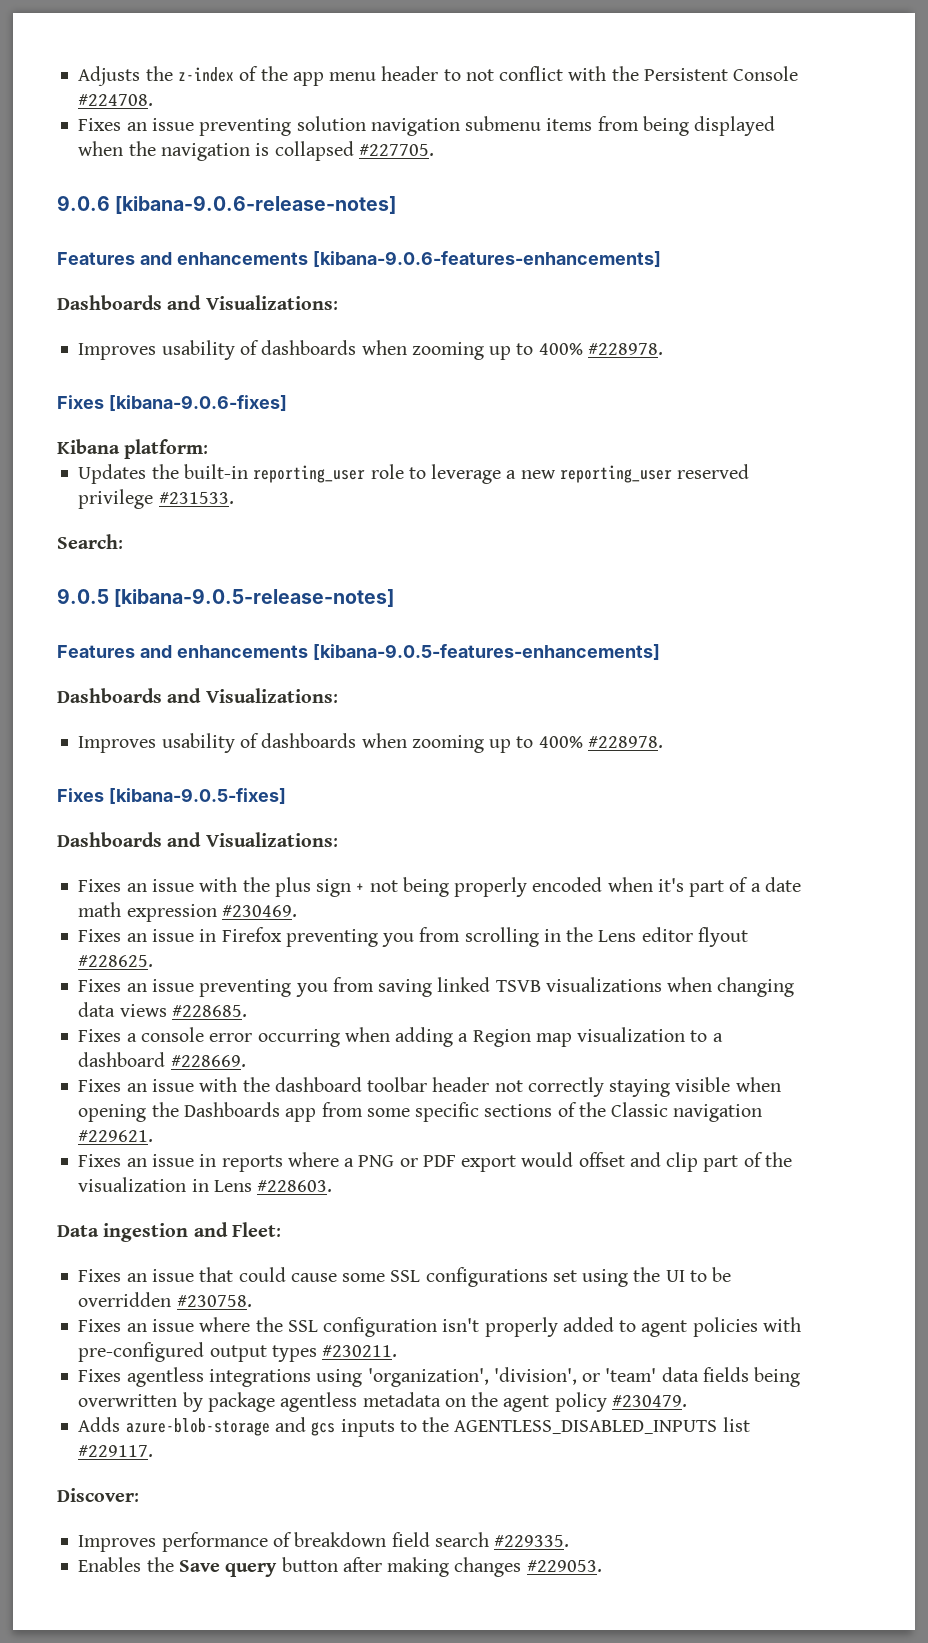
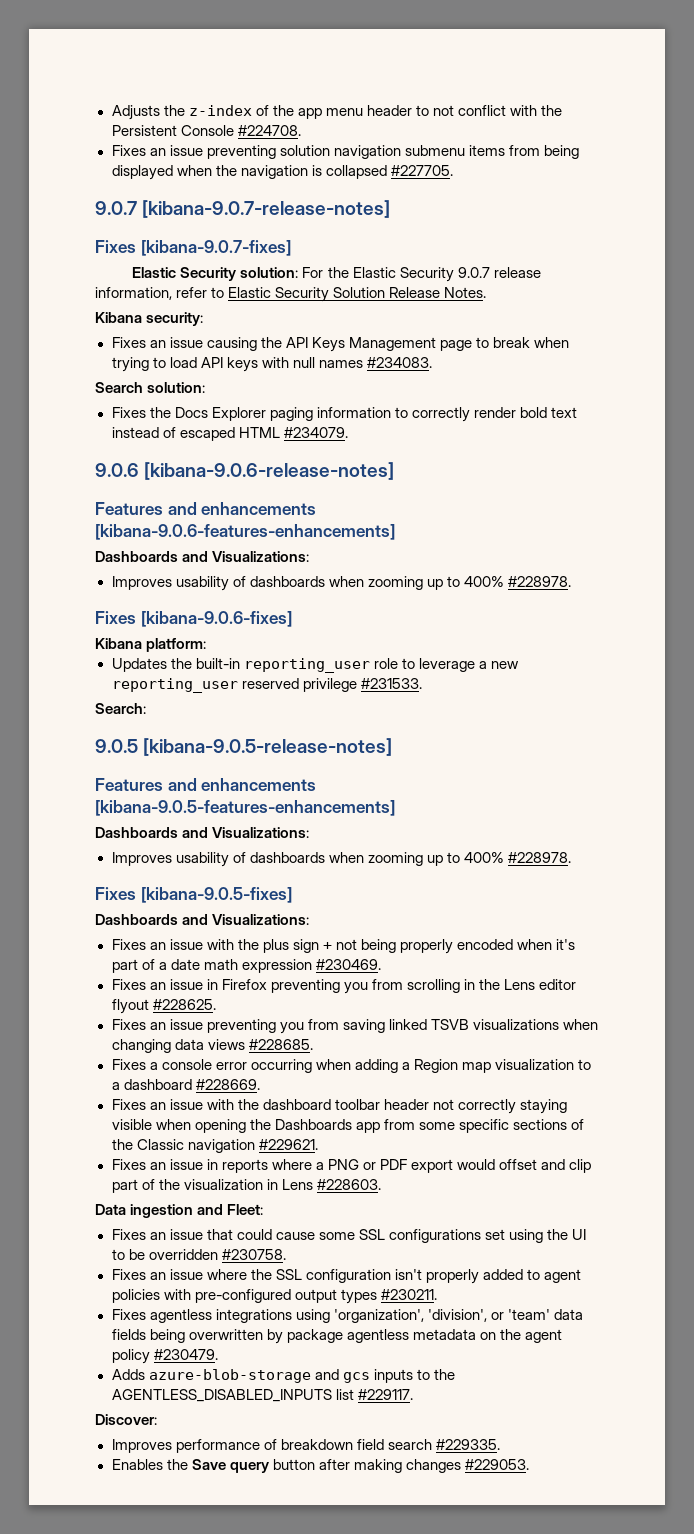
(434, 150) none -> [95,200,391,218] [95,240,291,256] [132,267,541,282] [95,287,487,302] [95,312,204,326] [111,337,570,352] [111,357,432,372] [95,382,206,393] [111,407,577,422] [111,427,348,441] // 9.0.7 [kibana-9.0.7-release-notes] // Fixes [kibana-9.0.7-fixes] // Elastic Security solution: For the Elastic Security 9.0.7 release information, refer to Elastic Security Solution Release Notes. // Kibana security: // Fixes an issue causing the API Keys Management page to break when trying to load API keys with null names #234083. // Search solution: // Fixes the Docs Explorer paging information to correctly render bold text instead of escaped HTML #234079.

